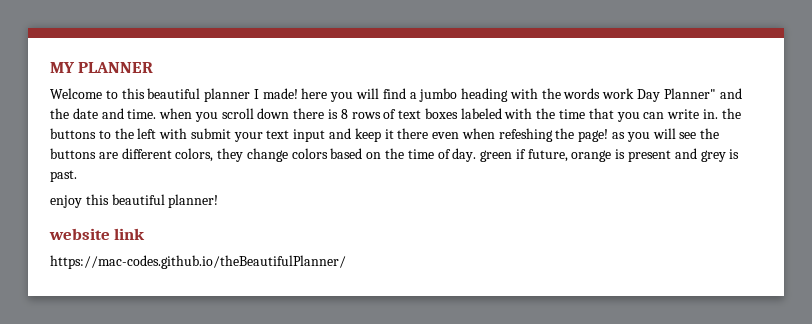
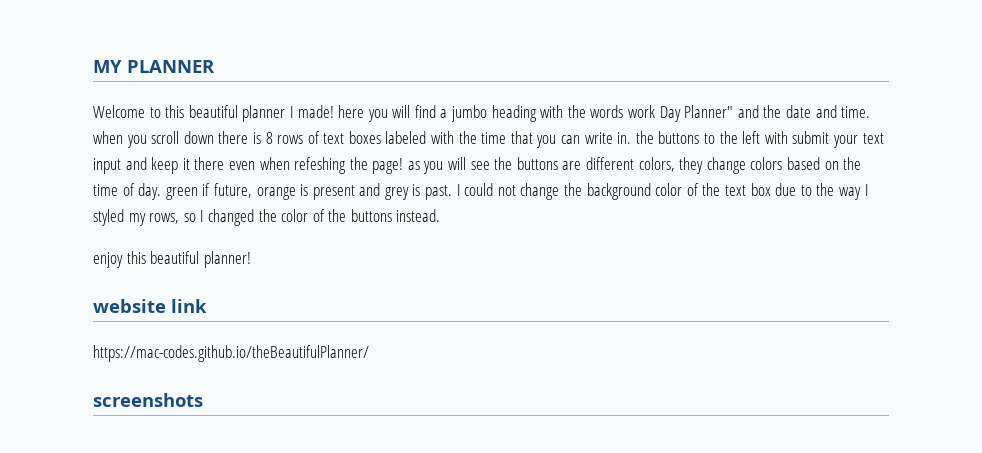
(77, 176) none -> [456,183,868,200] [93,209,441,226] I could not change the background color of the text box due to the way I styled my rows, so I changed the color of the buttons instead.
(346, 262) none -> [93,393,203,407] // screenshots

